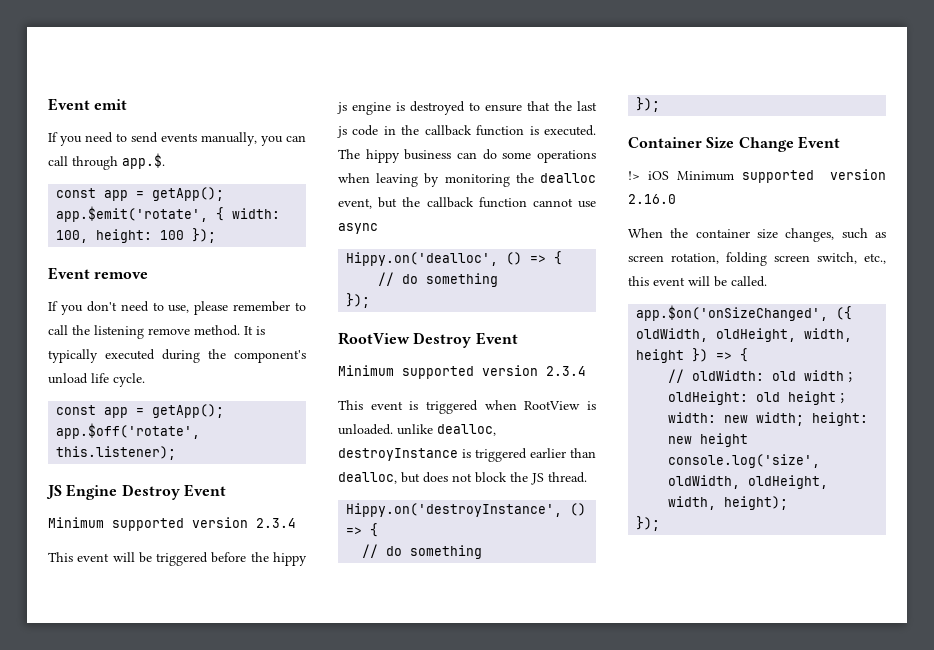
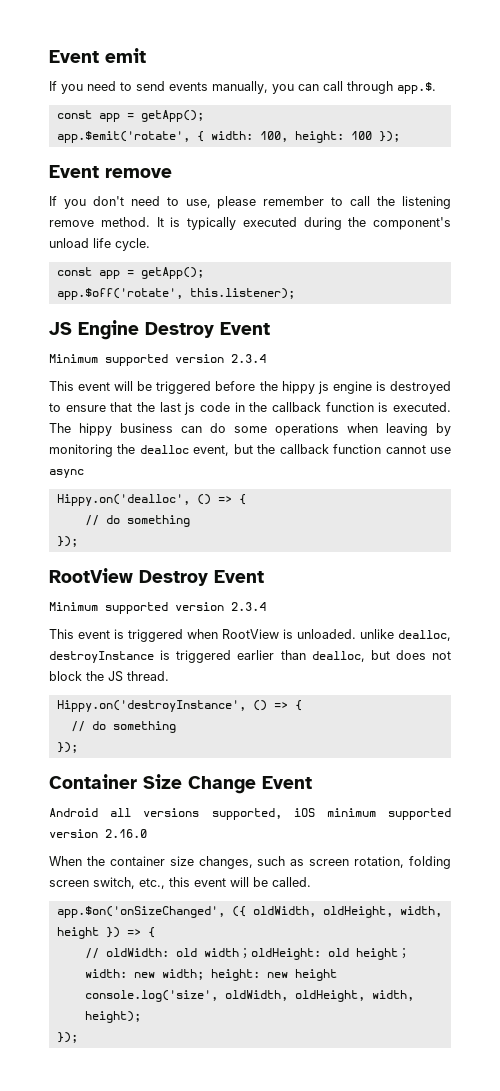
[628,171,734,181] !> iOS Minimum -> [49,808,376,820] Android all versions supported, iOS minimum

